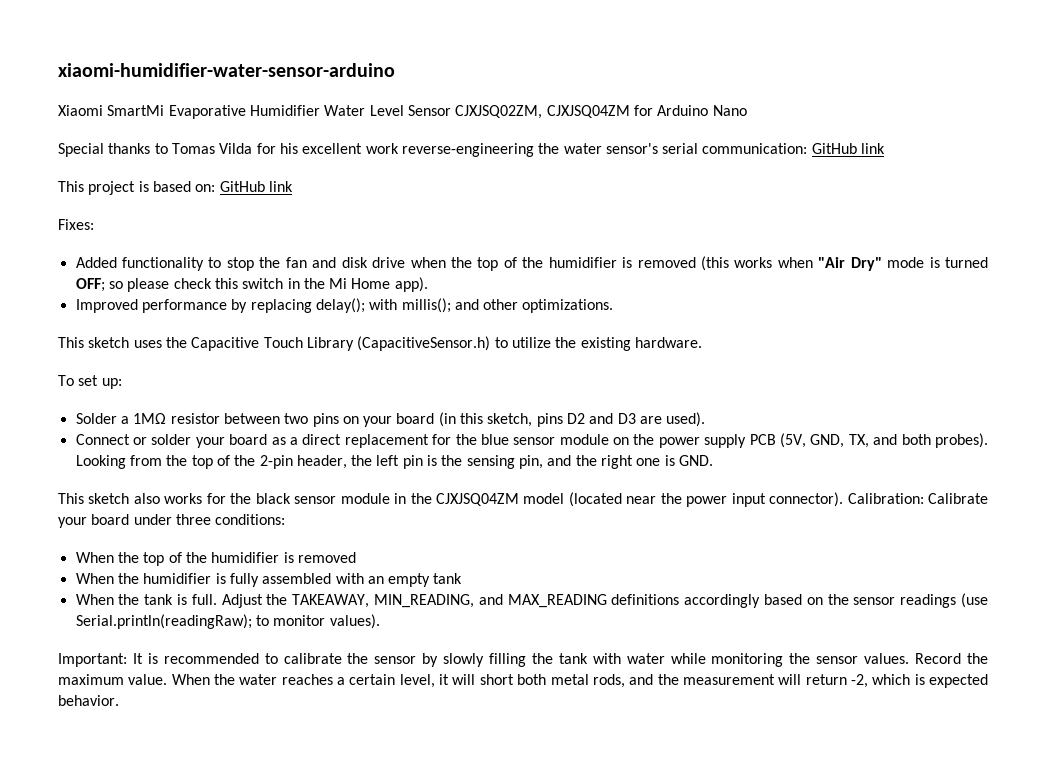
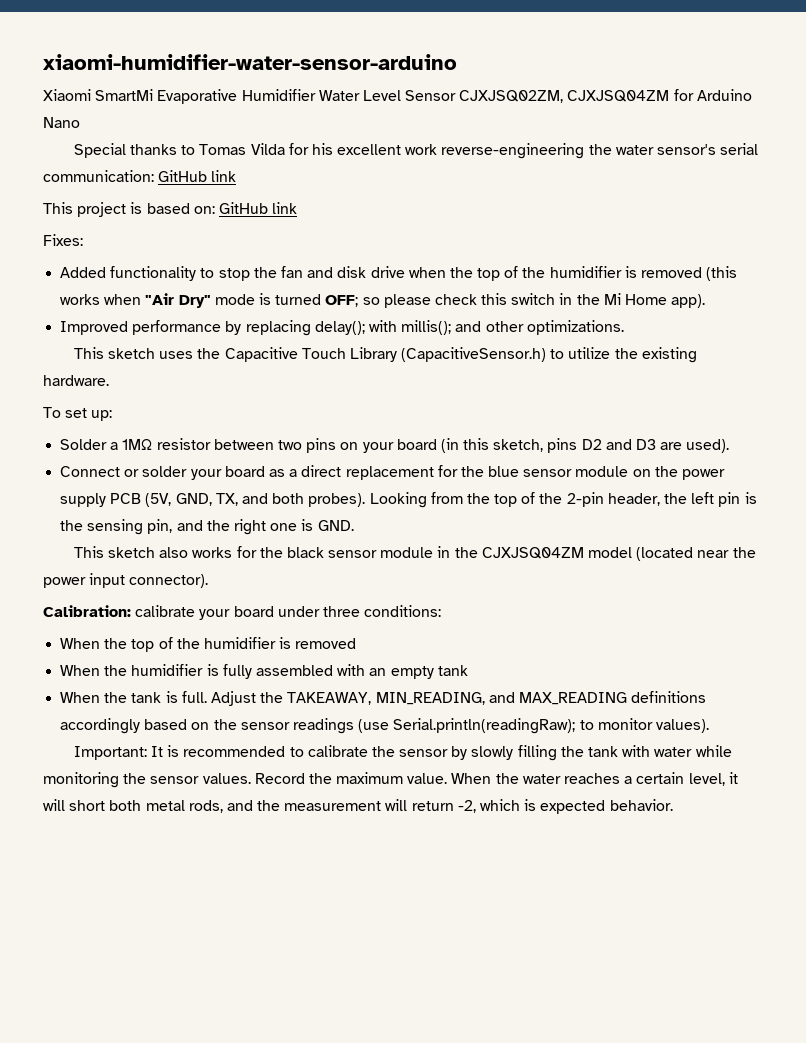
[847,493,989,504] Calibration: Calibrate -> [43,605,196,617] // Calibration: calibrate

